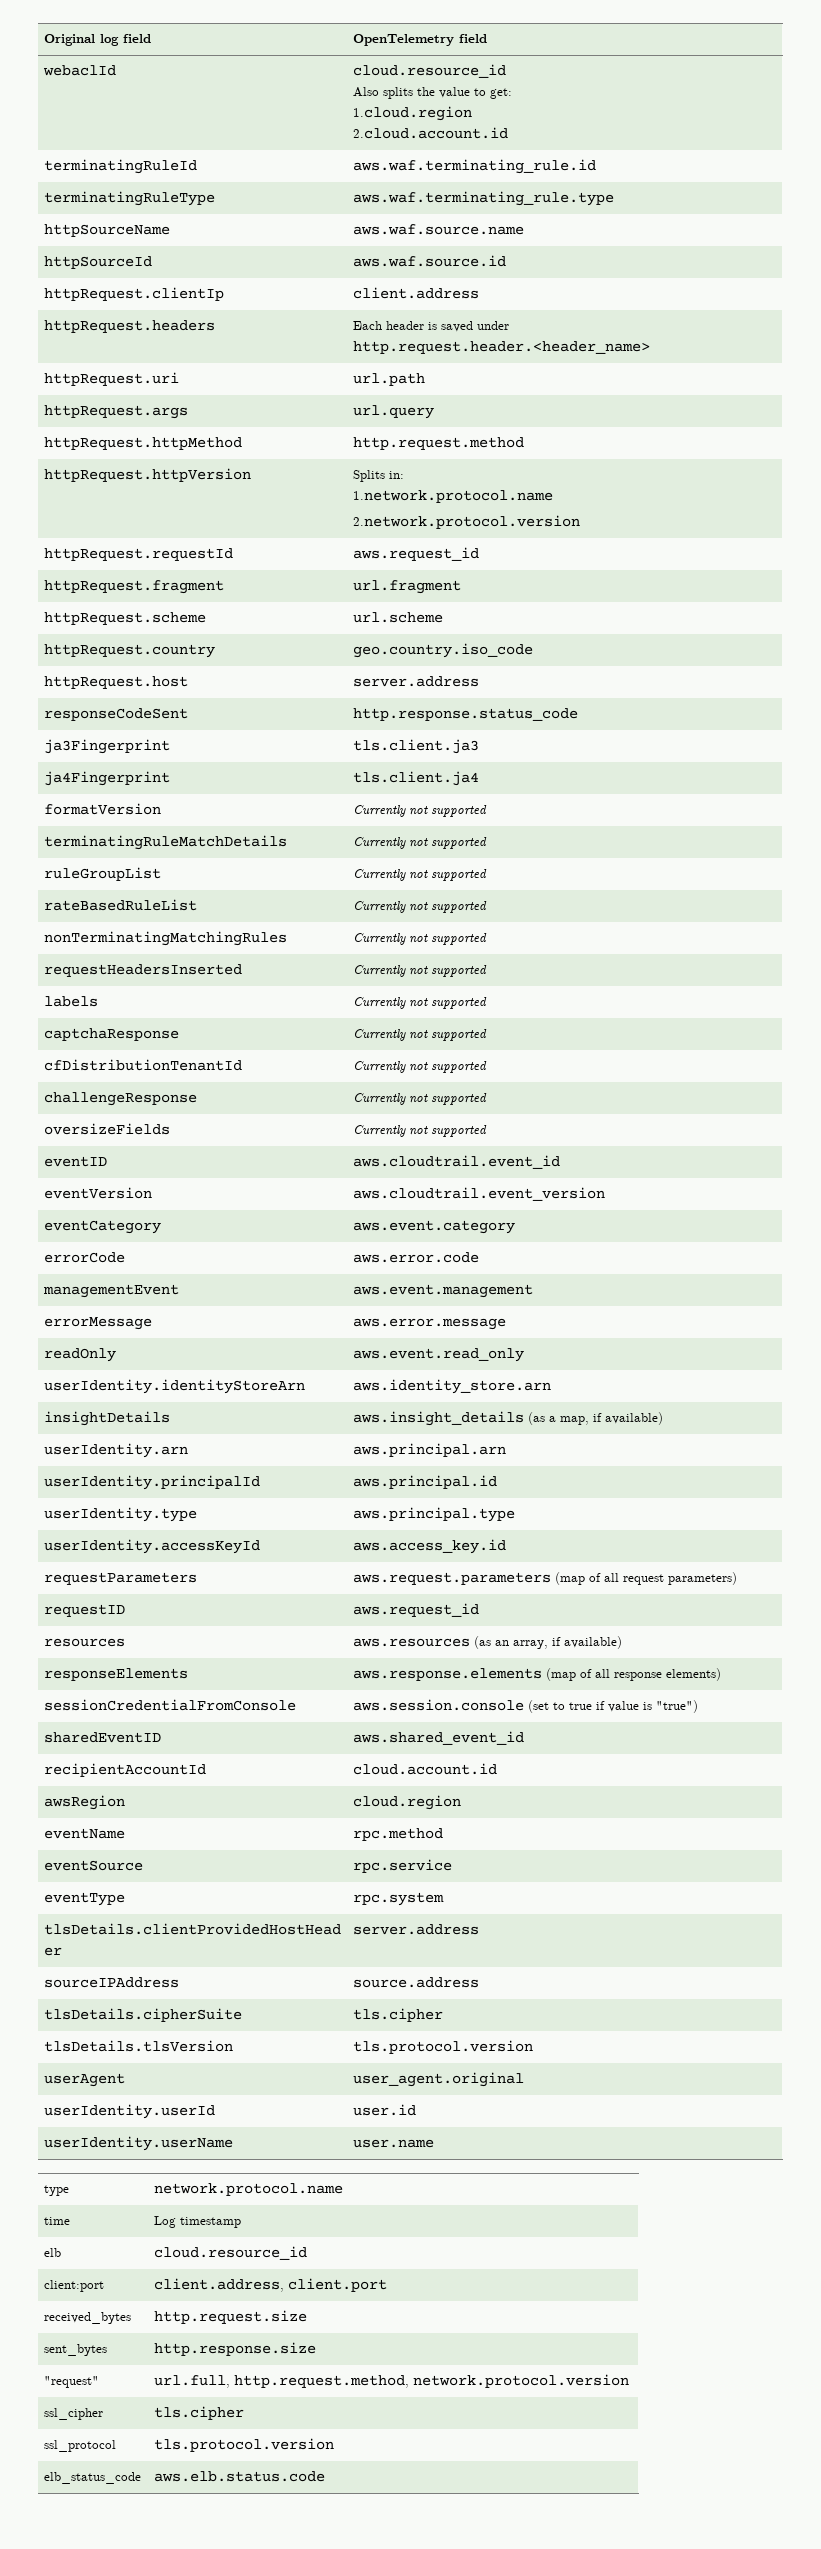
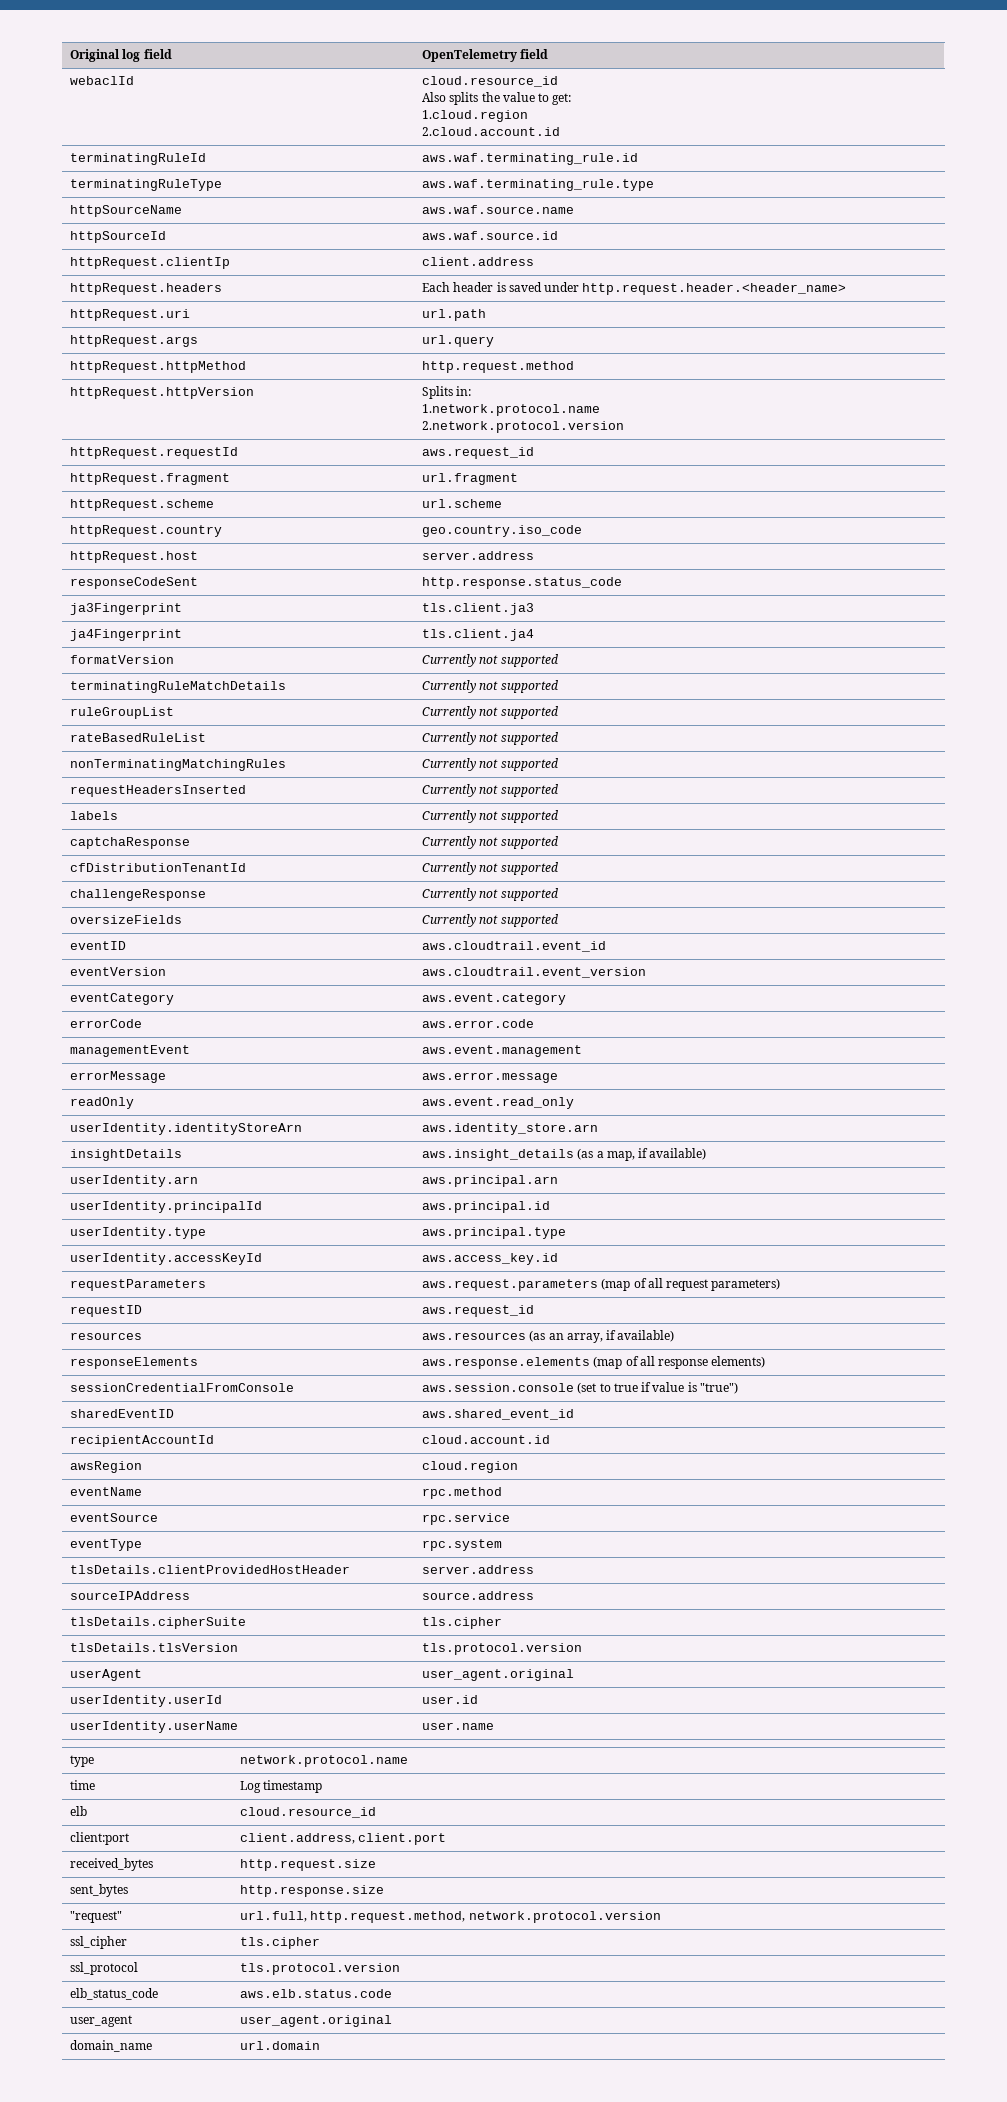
(326, 2476) none -> [70,2015,133,2027] [240,2015,393,2027] [70,2040,153,2052] [240,2041,321,2050] // user_agent | user_agent.original // domain_name | url.domain

